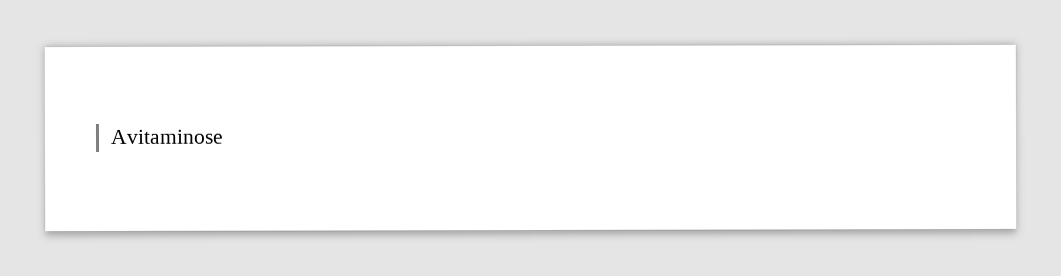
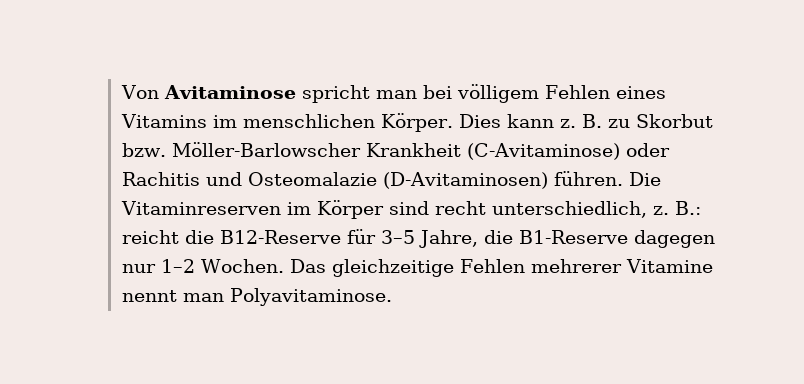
[109,129,224,144] Avitaminose -> [120,84,666,103] [120,113,713,132] [121,142,670,160] [121,171,661,189] [120,200,701,219] [121,229,715,248] [121,259,713,277] [121,288,392,306] Von Avitaminose spricht man bei völligem Fehlen eines Vitamins im menschlichen Körper. Dies kann z. B. zu Skorbut bzw. Möller-Barlowscher Krankheit (C-Avitaminose) oder Rachitis und Osteomalazie (D-Avitaminosen) führen. Die Vitaminreserven im Körper sind recht unterschiedlich, z. B.: reicht die B12-Reserve für 3–5 Jahre, die B1-Reserve dagegen nur 1–2 Wochen. Das gleichzeitige Fehlen mehrerer Vitamine nennt man Polyavitaminose.

